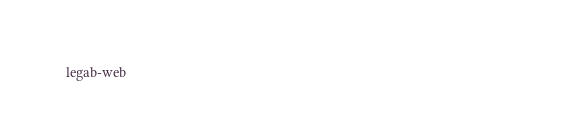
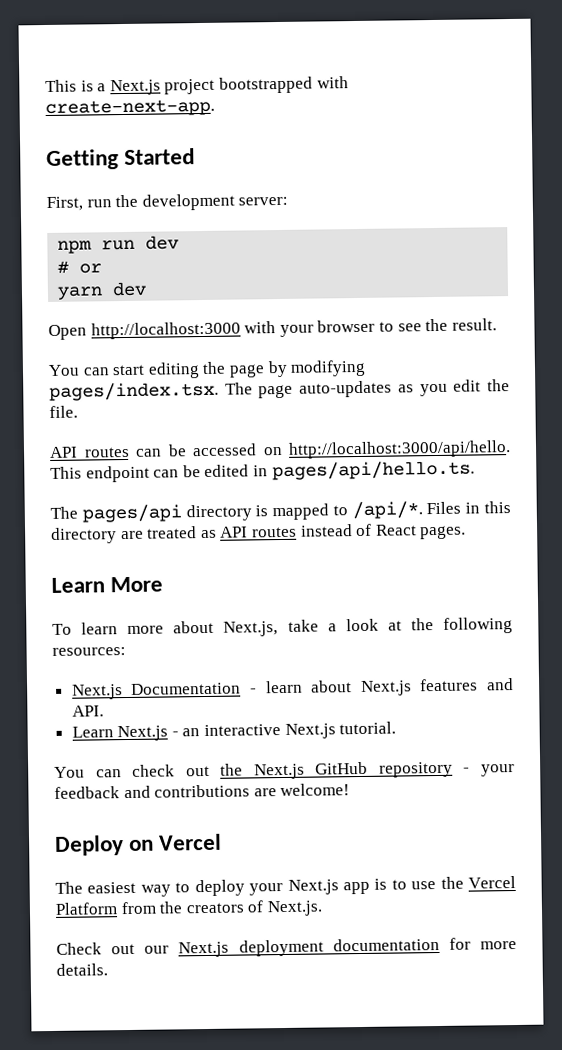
[66,67,126,81] legab-web -> [45,76,349,96] [45,98,215,118] [46,148,196,171] [46,193,289,211] [57,235,180,254] [57,260,103,274] [57,281,148,300] [48,318,497,340] [48,359,367,379] [49,379,511,401] [49,405,78,418] [49,440,511,459] [50,460,475,483] [50,501,511,523] [51,523,467,544] [51,576,164,593] [52,617,514,637] [52,647,126,656] [71,678,514,700] [71,705,104,717] [71,721,397,742] [54,761,515,780] [54,783,351,799] [54,833,223,856] [55,875,517,897] [55,900,323,917] [56,937,518,958] [56,963,108,976] This is a Next.js project bootstrapped with create-next-app. // Getting Started // First, run the development server: // npm run dev // # or // yarn dev // Open http://localhost:3000 with your browser to see the result. // You can start editing the page by modifying pages/index.tsx. The page auto-updates as you edit the file. // API routes can be accessed on http://localhost:3000/api/hello. This endpoint can be edited in pages/api/hello.ts. // The pages/api directory is mapped to /api/*. Files in this directory are treated as API routes instead of React pages. // Learn More // To learn more about Next.js, take a look at the following resources: // Next.js Documentation - learn about Next.js features and API. // Learn Next.js - an interactive Next.js tutorial. // You can check out the Next.js GitHub repository - your feedback and contributions are welcome! // Deploy on Vercel // The easiest way to deploy your Next.js app is to use the Vercel Platform from the creators of Next.js. // Check out our Next.js deployment documentation for more details.

